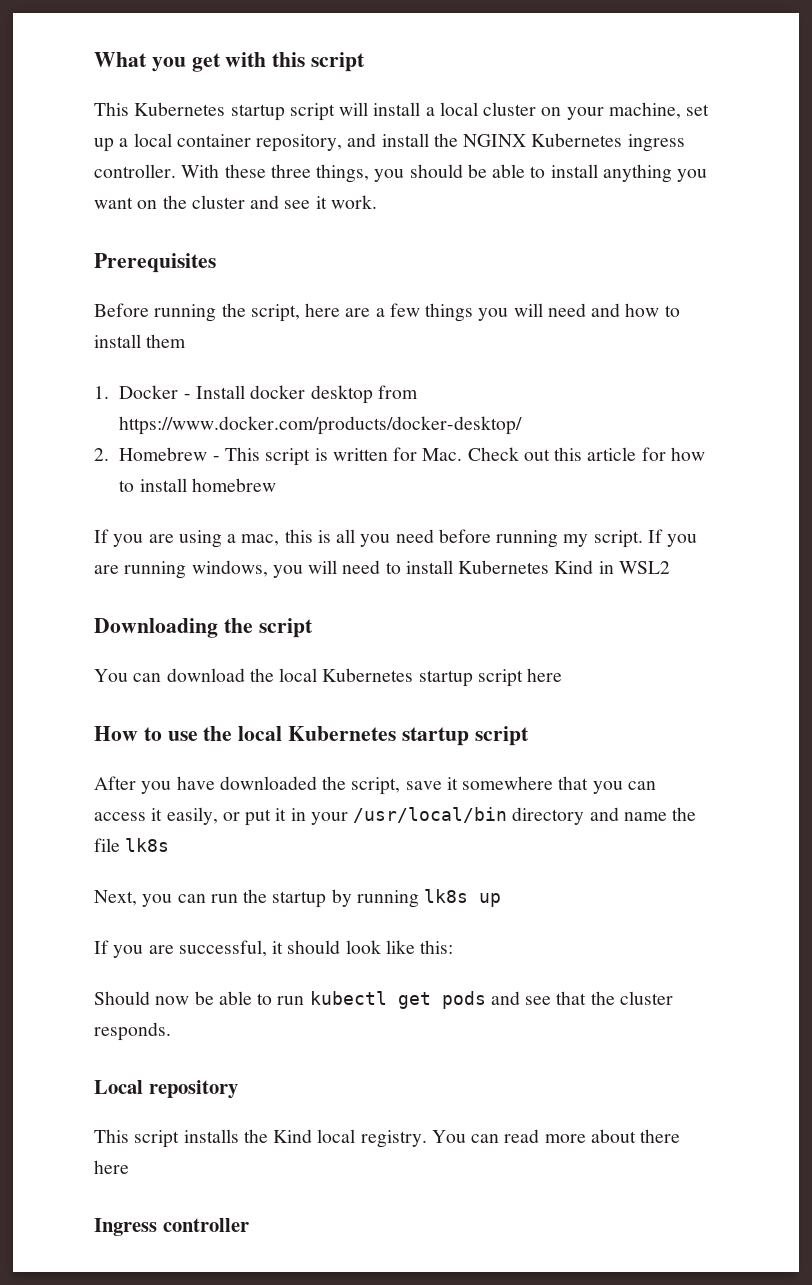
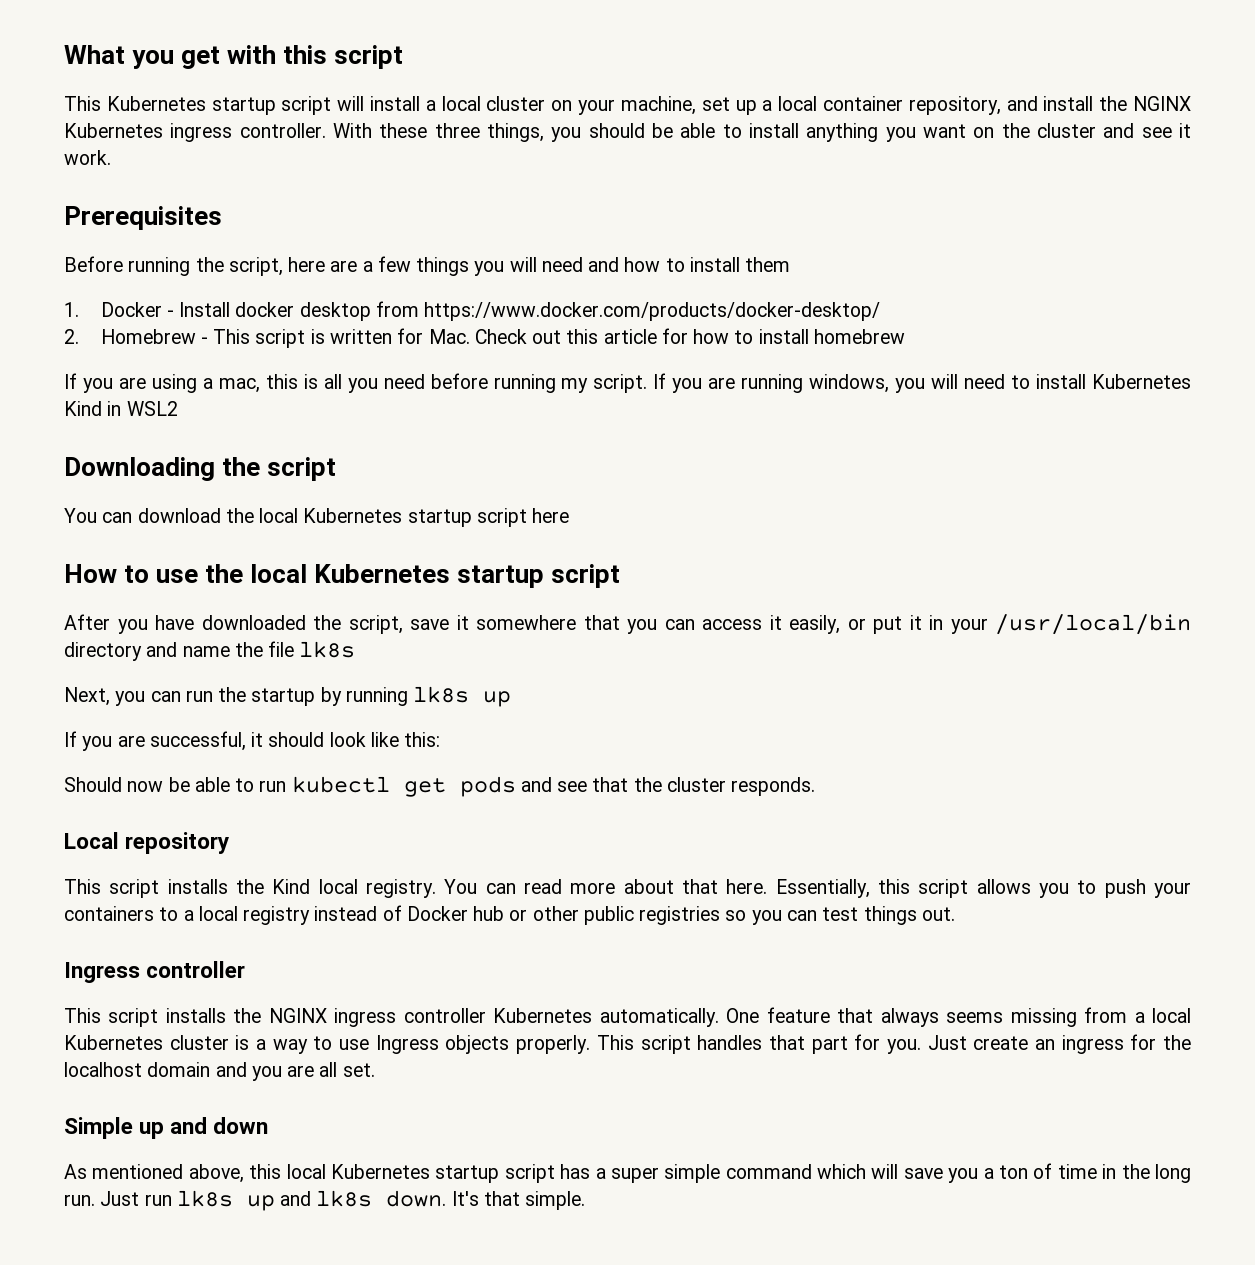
[640,1129,681,1143] [94,1160,129,1174] [94,1218,249,1236] there here // Ingress controller -> [682,879,1191,898] [64,905,955,925] [64,961,246,983] [64,1007,1192,1027] [64,1034,1191,1054] [64,1062,375,1081] [64,1117,269,1139] [64,1163,1191,1183] [64,1190,586,1211] that here. Essentially, this script allows you to push your containers to a local registry instead of Docker hub or other public registries so you can test things out. // Ingress controller // This script installs the NGINX ingress controller Kubernetes automatically. One feature that always seems missing from a local Kubernetes cluster is a way to use Ingress objects properly. This script handles that part for you. Just create an ingress for the localhost domain and you are all set. // Simple up and down // As mentioned above, this local Kubernetes startup script has a super simple command which will save you a ton of time in the long run. Just run lk8s up and lk8s down. It's that simple.

